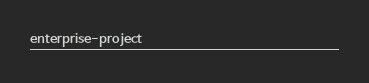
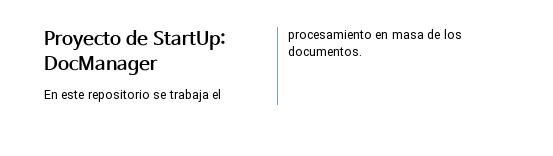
[30,33,142,47] enterprise-project -> [44,30,227,51] [44,56,158,75] [44,89,221,102] [288,29,462,42] [288,46,362,56] Proyecto de StartUp: DocManager // En este repositorio se trabaja el procesamiento en masa de los documentos.

